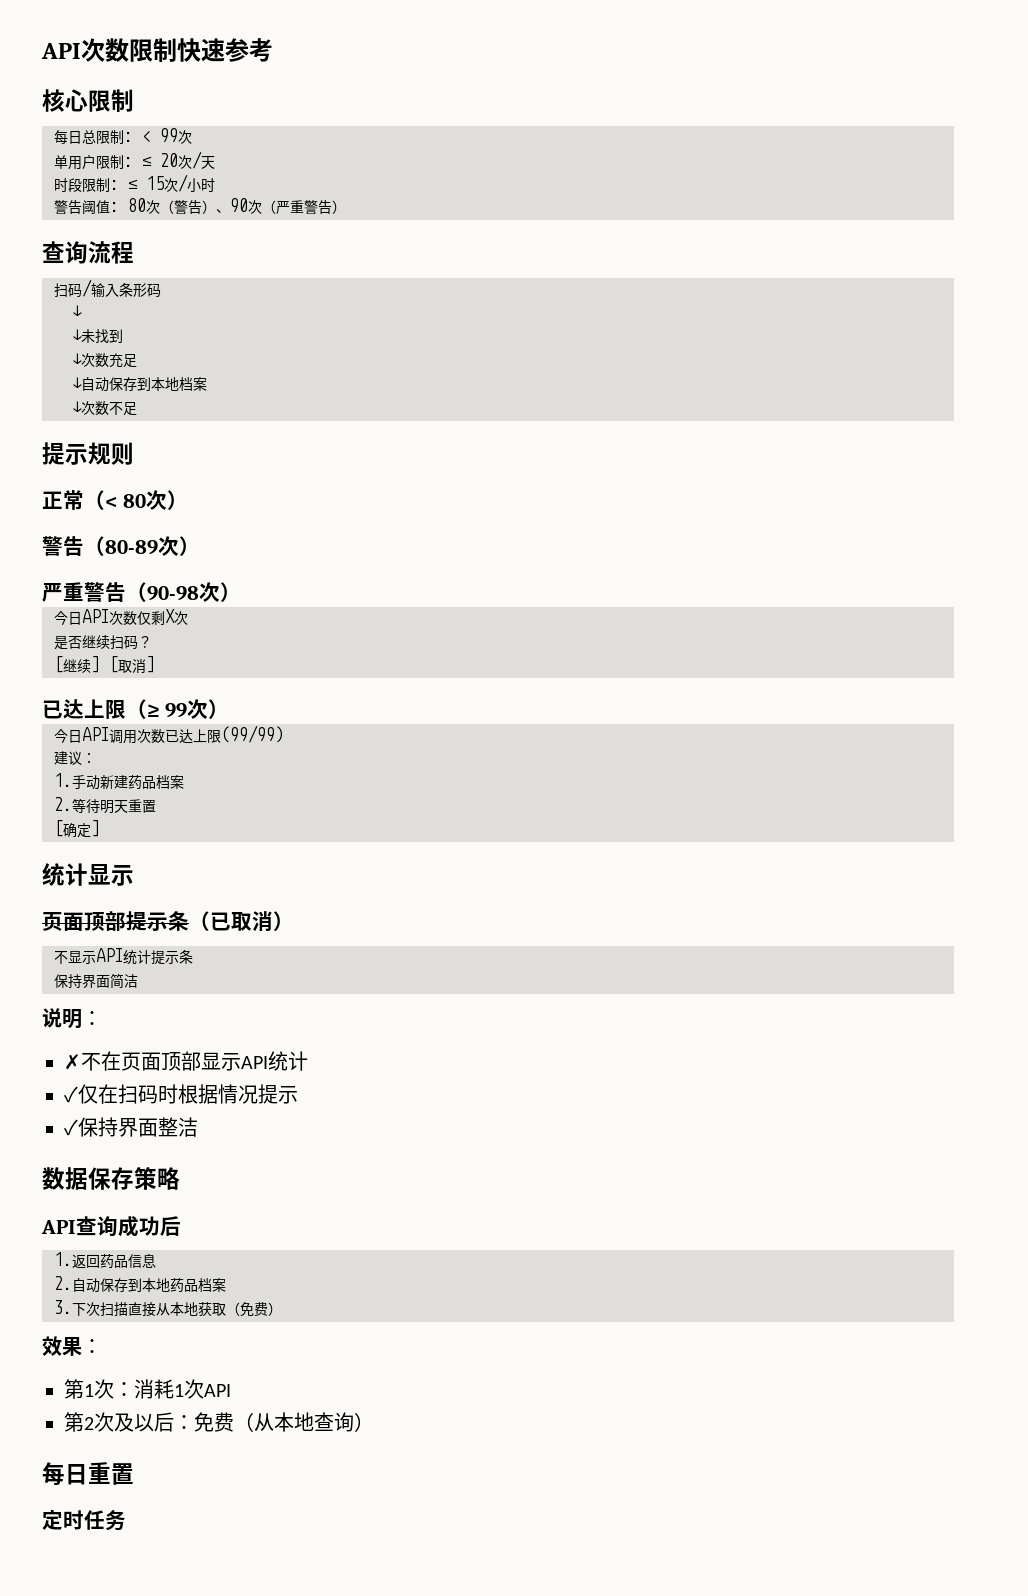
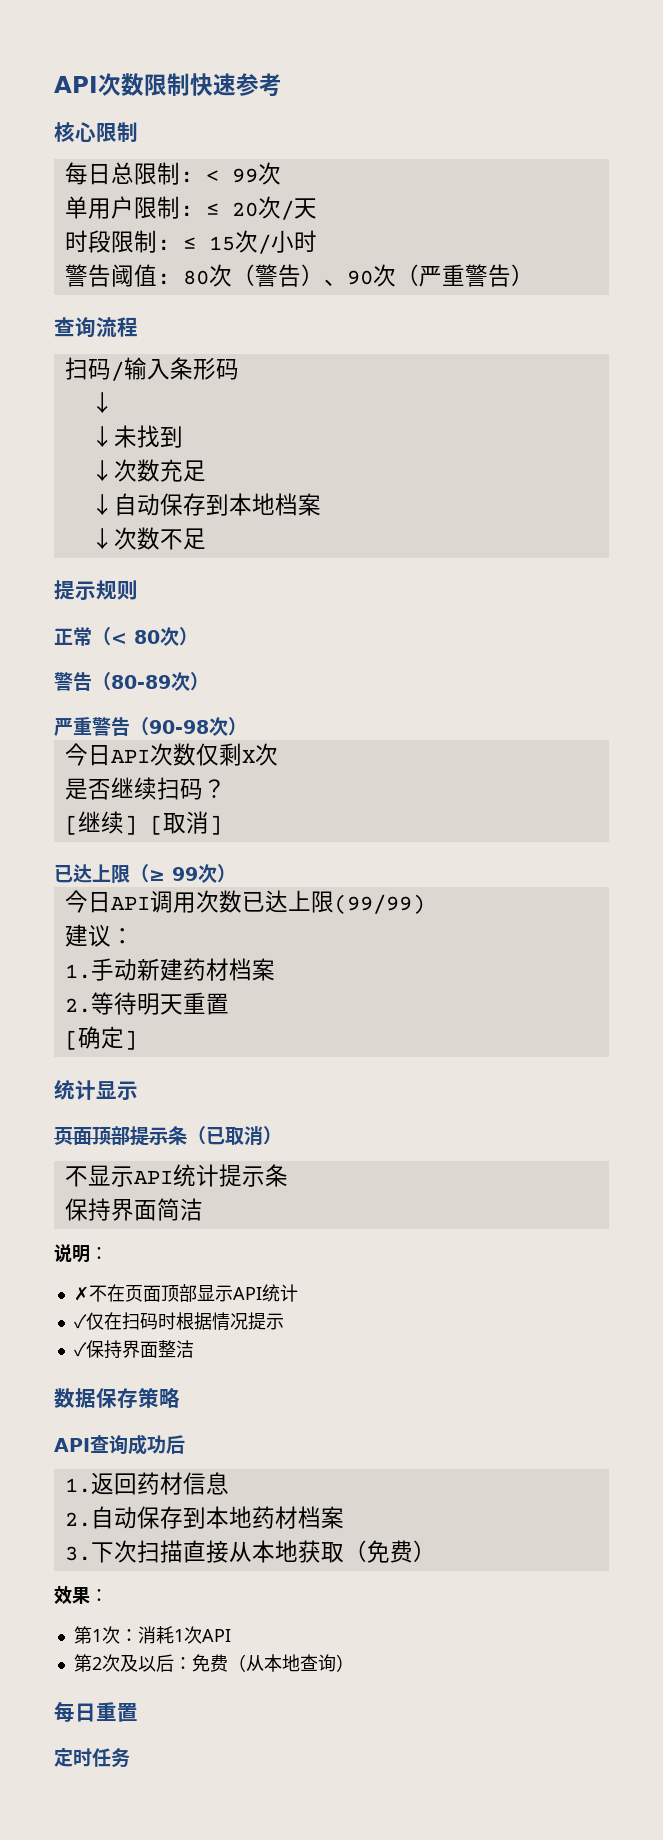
[142,776,156,789] 品 -> [205,958,229,981] 材
[114,1255,128,1268] 品 -> [159,1472,183,1495] 材
[184,1279,198,1292] 品 -> [274,1506,298,1529] 材

